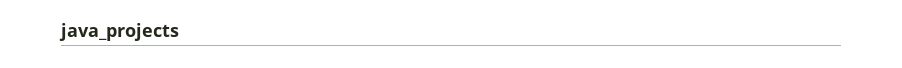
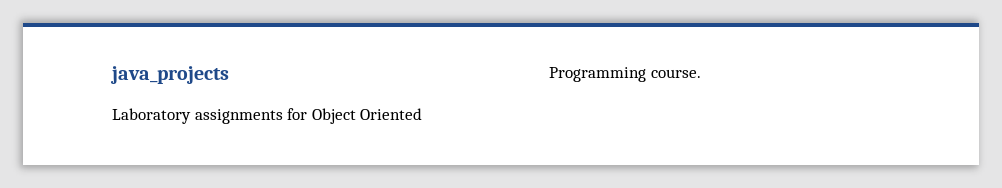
(179, 32) none -> [112,108,423,124] [549,67,701,82] // Laboratory assignments for Object Oriented Programming course.

